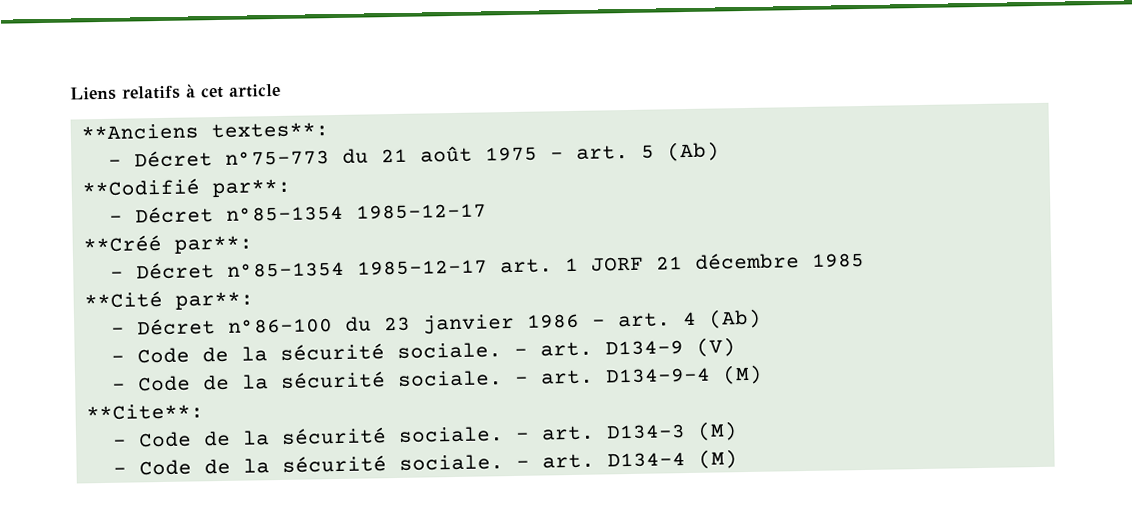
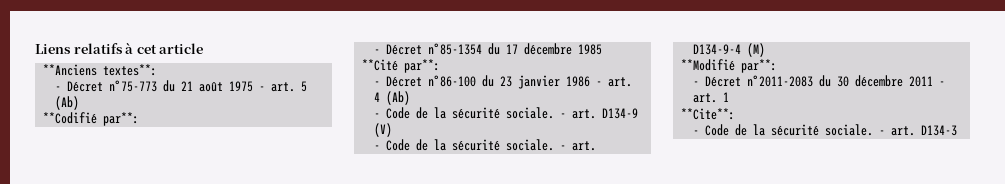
[355,203,487,220] [82,234,253,254] [109,256,683,280] 1985-12-17 // **Créé par**: // - Décret n°85-1354 1985-12-17 art. 1 JORF 21 -> [487,43,518,55] du 17
(763, 374) none -> [680,59,777,73] [692,75,945,87] [692,92,729,103] // **Modifié par**: // - Décret n°2011-2083 du 30 décembre 2011 - art. 1
[696,421,738,441] [112,449,738,476] (M) // - Code de la sécurité sociale. - art. D134-4 (M) -> (957, 130) none

